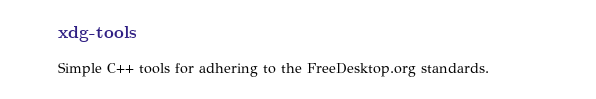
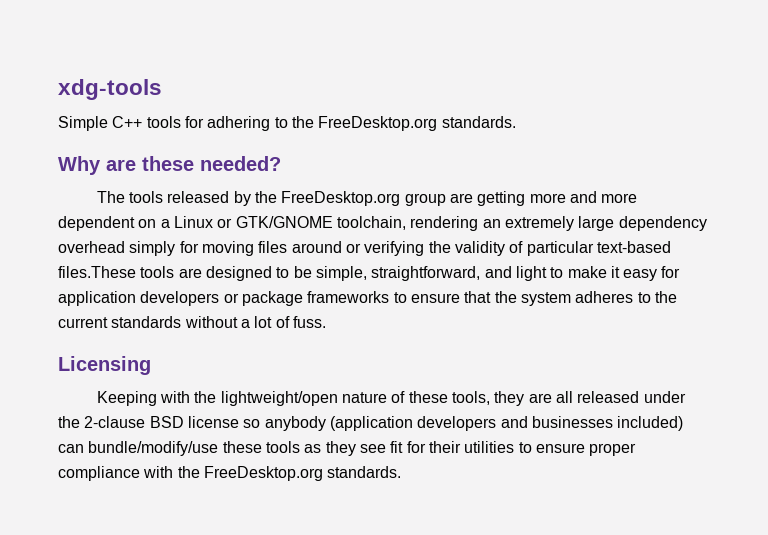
(489, 68) none -> [58,156,281,175] [96,191,638,206] [58,216,707,231] [58,241,671,256] [58,266,681,281] [58,291,677,306] [58,316,326,328] [58,356,151,375] [96,391,686,406] [58,416,684,431] [58,441,637,456] [58,466,402,481] // Why are these needed? // The tools released by the FreeDesktop.org group are getting more and more dependent on a Linux or GTK/GNOME toolchain, rendering an extremely large dependency overhead simply for moving files around or verifying the validity of particular text-based files.These tools are designed to be simple, straightforward, and light to make it easy for application developers or package frameworks to ensure that the system adheres to the current standards without a lot of fuss. // Licensing // Keeping with the lightweight/open nature of these tools, they are all released under the 2-clause BSD license so anybody (application developers and businesses included) can bundle/modify/use these tools as they see fit for their utilities to ensure proper compliance with the FreeDesktop.org standards.

